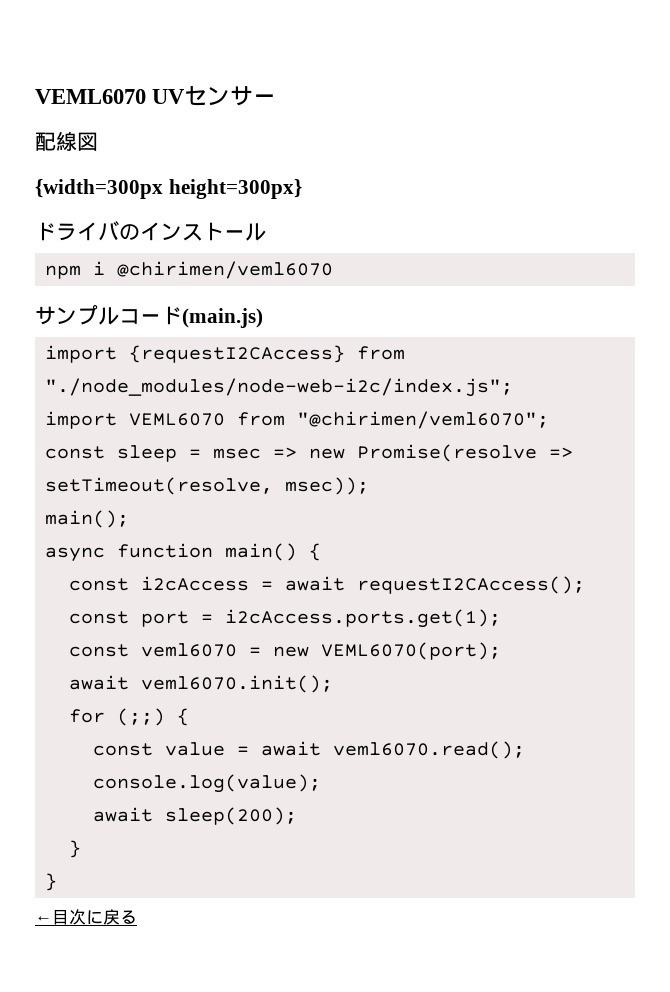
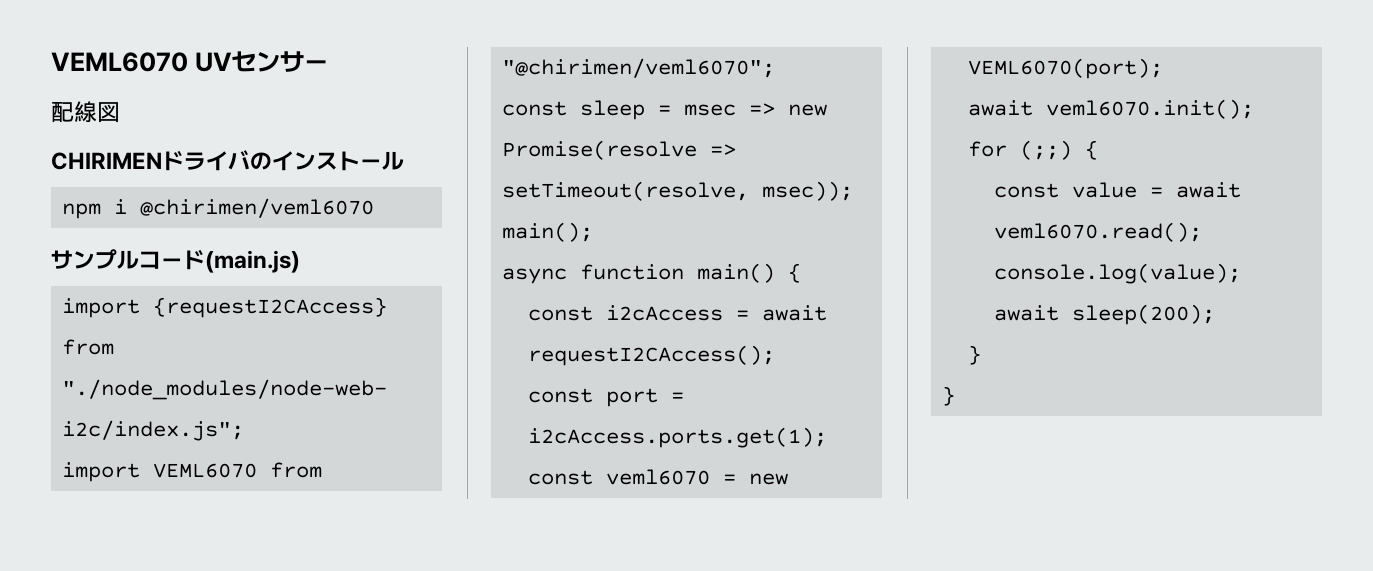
[35,179,302,199] {width=300px height=300px} // -> [51,152,162,170] CHIRIMEN
[35,909,137,925] // ←目次に戻る -> (956, 396) none

